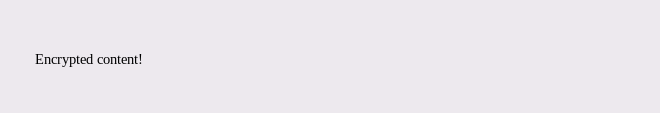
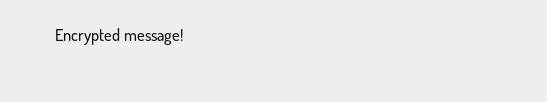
[97,54,143,64] content! -> [124,29,184,45] message!

